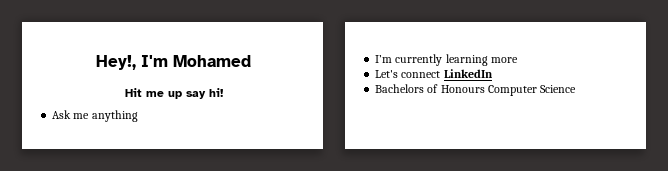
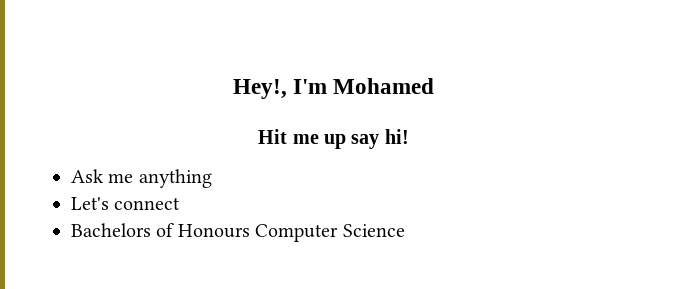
[375,54,518,66] // I’m currently learning more -> (212, 178) none
[443,69,493,78] LinkedIn -> (181, 203) none

